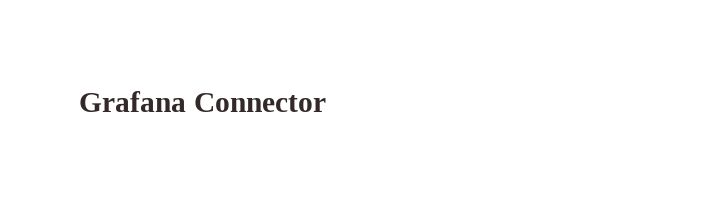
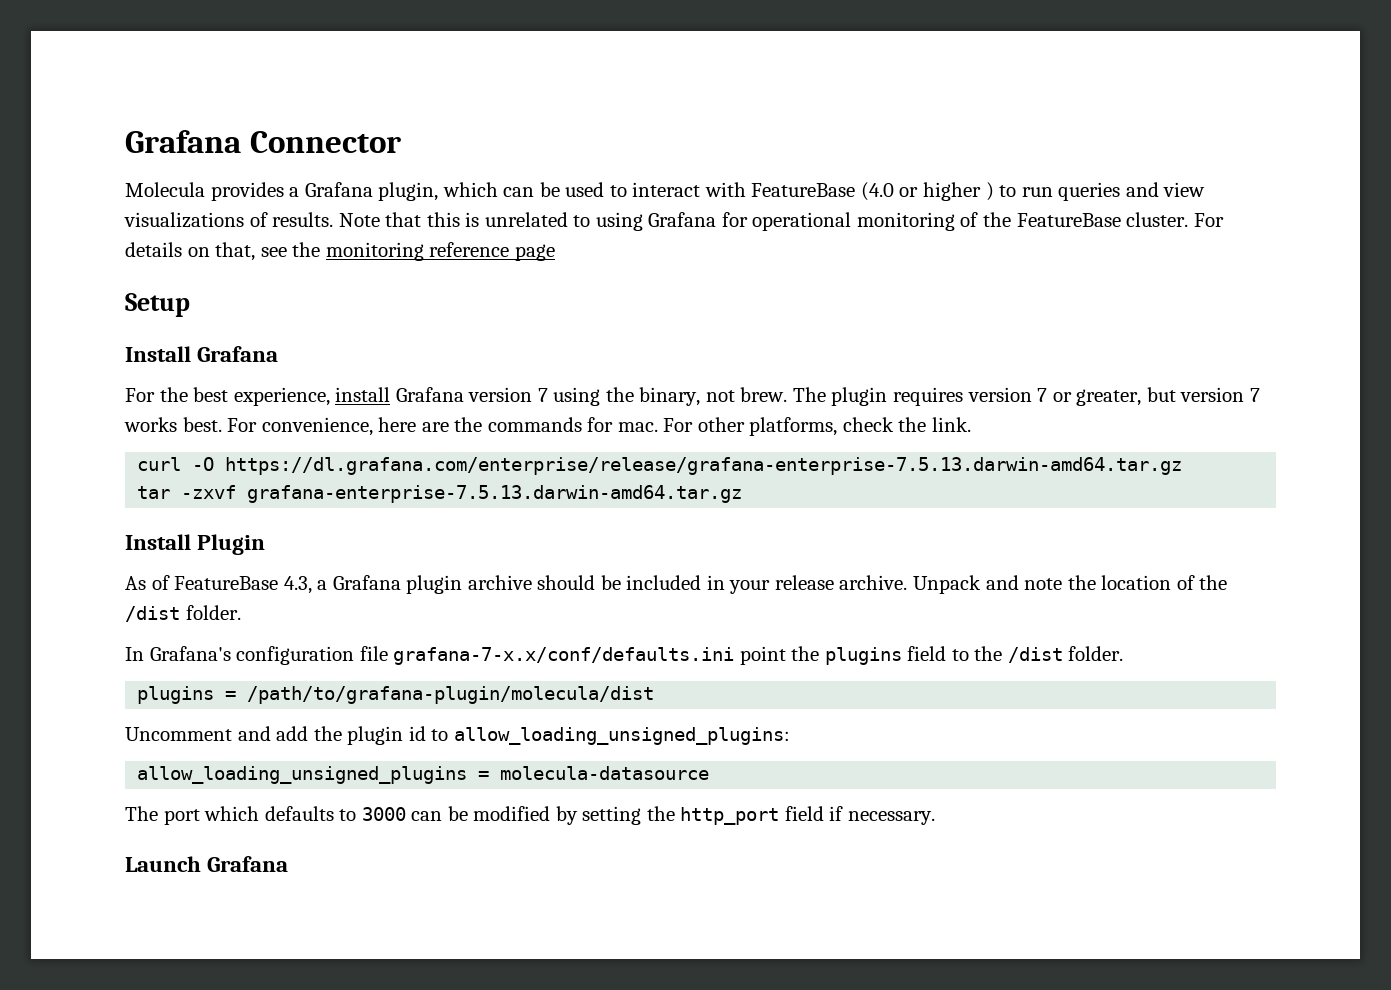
(326, 102) none -> [125,182,1206,201] [124,212,1224,231] [125,242,555,261] [125,293,190,317] [125,346,279,362] [125,387,1260,406] [124,417,972,436] [137,457,1183,475] [137,485,743,503] [125,534,266,555] [125,575,1228,594] [125,605,241,622] [125,646,1124,665] [137,686,655,704] [125,726,790,745] [137,766,710,784] [125,806,936,825] [125,856,289,872] // Molecula provides a Grafana plugin, which can be used to interact with FeatureBase (4.0 or higher ) to run queries and view visualizations of results. Note that this is unrelated to using Grafana for operational monitoring of the FeatureBase cluster. For details on that, see the monitoring reference page // Setup // Install Grafana // For the best experience, install Grafana version 7 using the binary, not brew. The plugin requires version 7 or greater, but version 7 works best. For convenience, here are the commands for mac. For other platforms, check the link. // curl -O https://dl.grafana.com/enterprise/release/grafana-enterprise-7.5.13.darwin-amd64.tar.gz // tar -zxvf grafana-enterprise-7.5.13.darwin-amd64.tar.gz // Install Plugin // As of FeatureBase 4.3, a Grafana plugin archive should be included in your release archive. Unpack and note the location of the /dist folder. // In Grafana's configuration file grafana-7-x.x/conf/defaults.ini point the plugins field to the /dist folder. // plugins = /path/to/grafana-plugin/molecula/dist // Uncomment and add the plugin id to allow_loading_unsigned_plugins: // allow_loading_unsigned_plugins = molecula-datasource // The port which defaults to 3000 can be modified by setting the http_port field if necessary. // Launch Grafana

